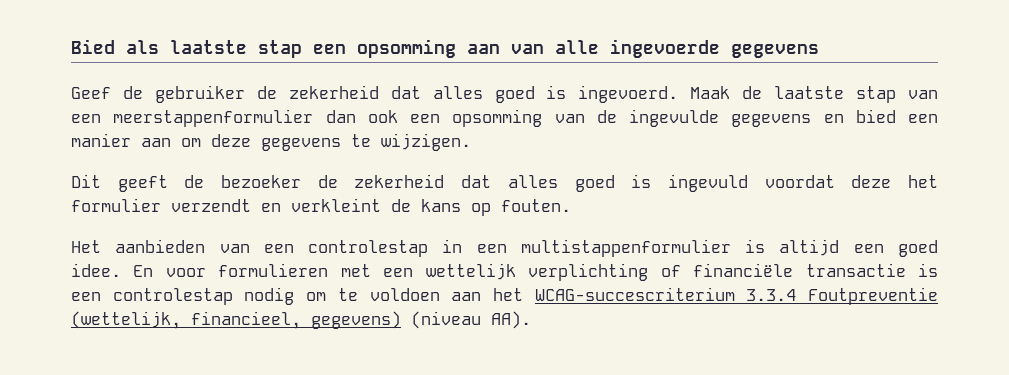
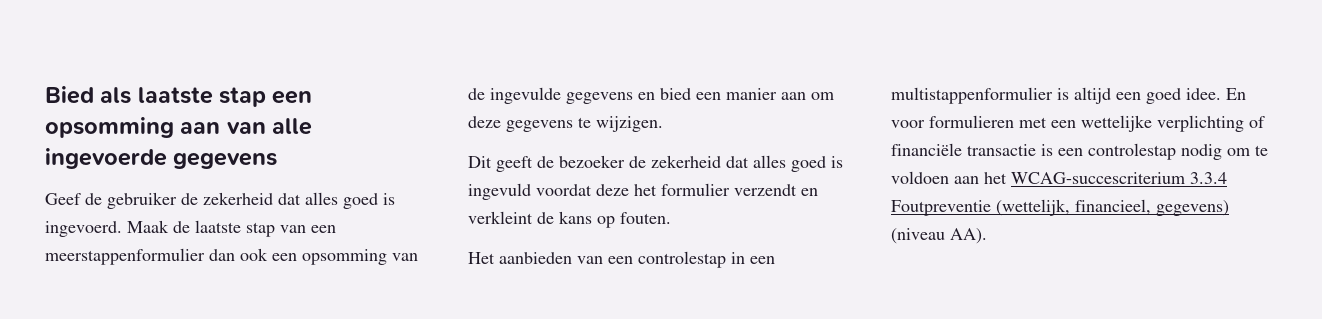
[425,263,516,280] wettelijk -> [1081,115,1152,132] wettelijke

